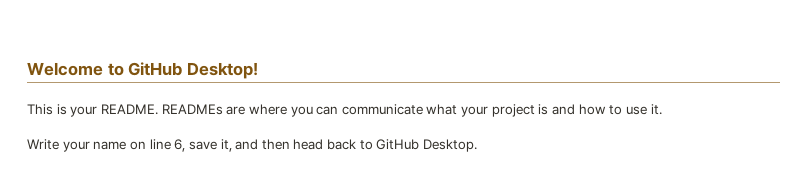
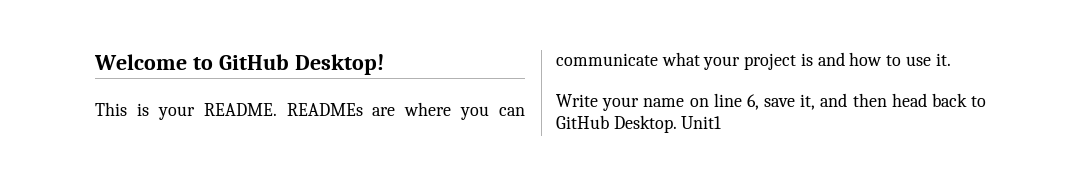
(478, 145) none -> [681,116,722,129] Unit1

